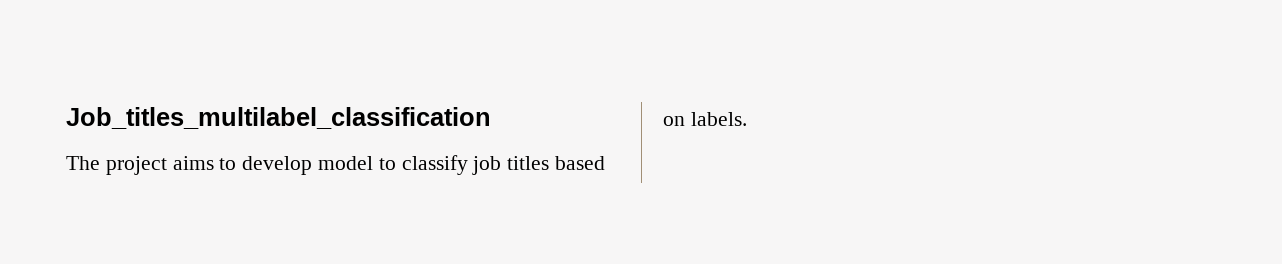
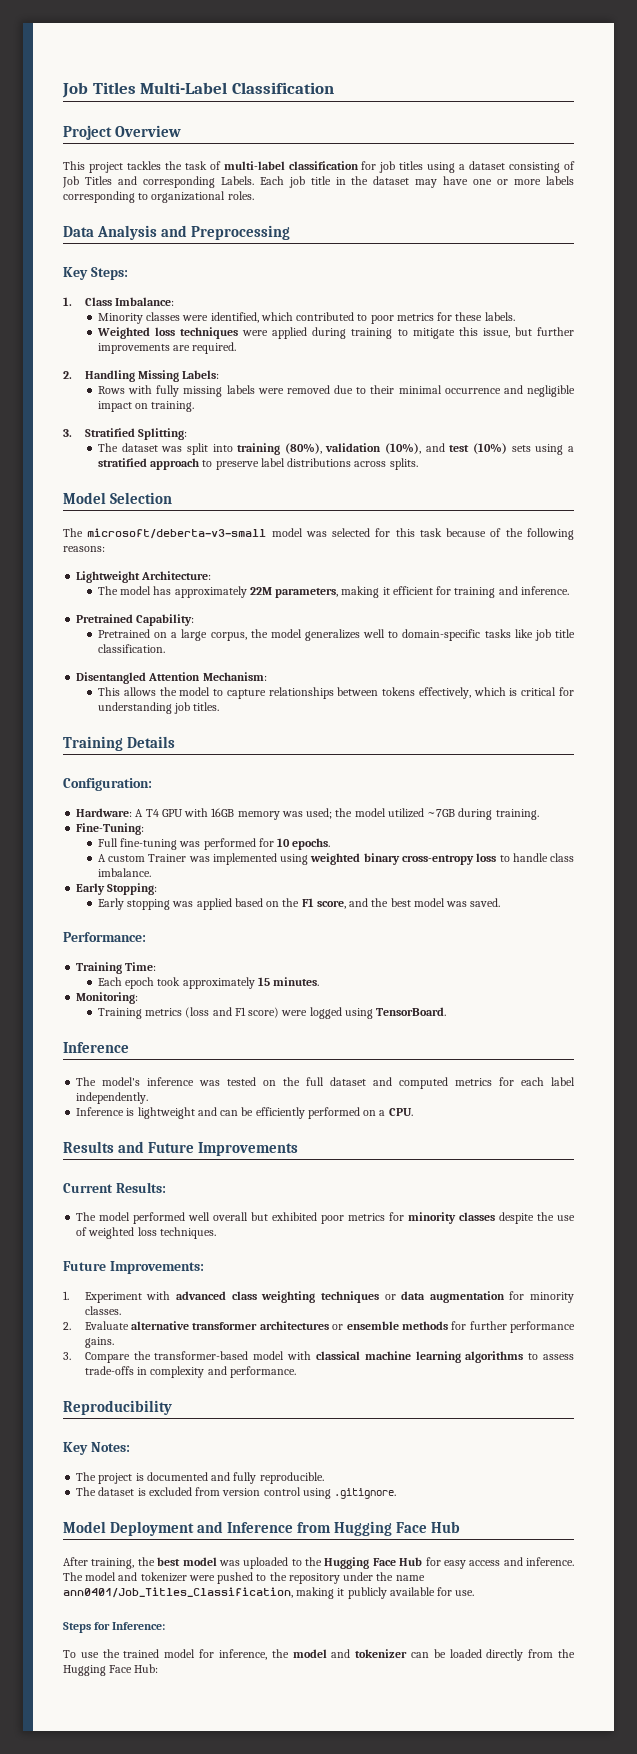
[66,107,491,129] [66,155,606,175] [663,112,747,126] Job_titles_multilabel_classification // The project aims to develop model to classify job titles based on labels. -> [62,82,334,98] [63,125,182,140] [63,161,575,173] [62,176,574,188] [63,191,254,203] [63,225,291,240] [63,267,128,280] [63,297,175,306] [97,312,515,324] [96,327,575,339] [97,342,237,354] [63,370,220,382] [97,385,576,397] [97,401,195,412] [63,428,188,440] [97,443,575,455] [97,458,418,470] [63,492,173,504] [63,528,574,540] [63,546,105,552] [76,571,212,583] [97,586,569,598] [76,614,195,626] [97,629,576,641] [97,644,165,653] [76,672,267,684] [97,687,574,699] [97,702,220,714] [63,736,176,751] [63,778,152,791] [76,808,539,820] [76,823,145,835] [97,838,331,850] [97,853,575,865] [97,868,151,877] [76,883,158,895] [97,898,501,910] [63,932,146,942] [76,962,157,974] [97,977,320,989] [76,992,139,1004] [97,1007,447,1019] [63,1042,129,1053] [76,1077,575,1089] [76,1092,149,1104] [76,1107,413,1119] [63,1141,299,1156] [63,1182,166,1193] [76,1212,575,1224] [76,1227,216,1239] [63,1261,204,1274] [63,1291,574,1303] [84,1306,121,1315] [63,1321,576,1333] [84,1337,114,1348] [63,1351,574,1363] [84,1366,296,1378] [63,1400,172,1415] [63,1442,130,1455] [76,1472,324,1484] [76,1487,397,1499] [63,1521,461,1536] [63,1557,574,1569] [63,1572,425,1584] [63,1587,475,1599] [63,1622,166,1633] [63,1649,575,1661] [63,1664,159,1676] Job Titles Multi-Label Classification // Project Overview // This project tackles the task of multi-label classification for job titles using a dataset consisting of Job Titles and corresponding Labels. Each job title in the dataset may have one or more labels corresponding to organizational roles. // Data Analysis and Preprocessing // Key Steps: // 1. Class Imbalance: // Minority classes were identified, which contributed to poor metrics for these labels. // Weighted loss techniques were applied during training to mitigate this issue, but further improvements are required. // 2. Handling Missing Labels: // Rows with fully missing labels were removed due to their minimal occurrence and negligible impact on training. // 3. Stratified Splitting: // The dataset was split into training (80%), validation (10%), and test (10%) sets using a stratified approach to preserve label distributions across splits. // Model Selection // The microsoft/deberta-v3-small model was selected for this task because of the following reasons: // Lightweight Architecture: // The model has approximately 22M parameters, making it efficient for training and inference. // Pretrained Capability: // Pretrained on a large corpus, the model generalizes well to domain-specific tasks like job title classification. // Disentangled Attention Mechanism: // This allows the model to capture relationships between tokens effectively, which is critical for understanding job titles. // Training Details // Configuration: // Hardware: A T4 GPU with 16GB memory was used; the model utilized ~7GB during training. // Fine-Tuning: // Full fine-tuning was performed for 10 epochs. // A custom Trainer was implemented using weighted binary cross-entropy loss to handle class imbalance. // Early Stopping: // Early stopping was applied based on the F1 score, and the best model was saved. // Performance: // Training Time: // Each epoch took approximately 15 minutes. // Monitoring: // Training metrics (loss and F1 score) were logged using TensorBoard. // Inference // The model's inference was tested on the full dataset and computed metrics for each label independently. // Inference is lightweight and can be efficiently performed on a CPU. // Results and Future Improvements // Current Results: // The model performed well overall but exhibited poor metrics for minority classes despite the use of weighted loss techniques. // Future Improvements: // 1. Experiment with advanced class weighting techniques or data augmentation for minority classes. // 2. Evaluate alternative transformer architectures or ensemble methods for further performance gains. // 3. Compare the transformer-based model with classical machine learning algorithms to assess trade-offs in complexity and performance. // Reproducibility // Key Notes: // The project is documented and fully reproducible. // The dataset is excluded from version control using .gitignore. // Model Deployment and Inference from Hugging Face Hub // After training, the best model was uploaded to the Hugging Face Hub for easy access and inference. The model and tokenizer were pushed to the repository under the name ann0401/Job_Titles_Classification, making it publicly available for use. // Steps for Inference: // To use the trained model for inference, the model and tokenizer can be loaded directly from the Hugging Face Hub:

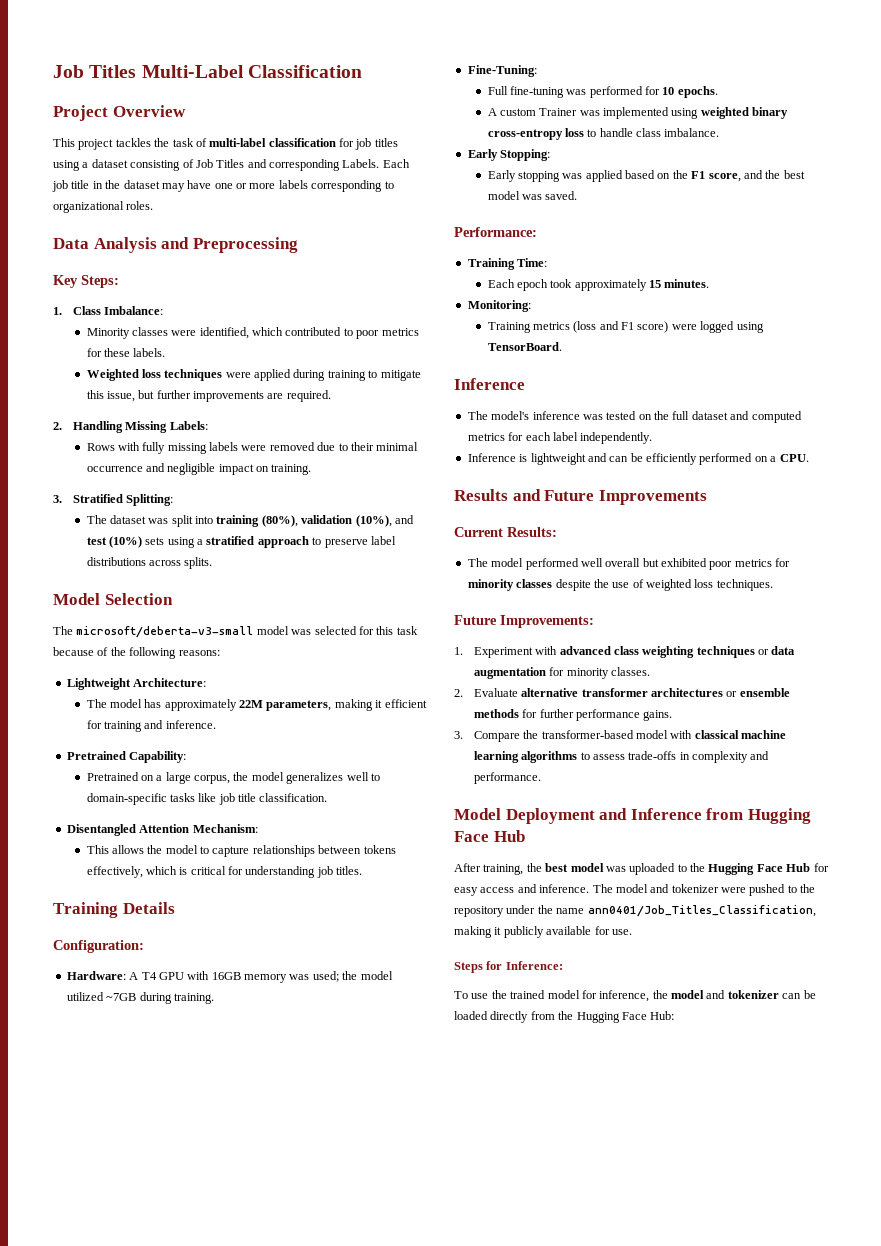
[63,1400,172,1415] [63,1442,130,1455] [76,1472,324,1484] [76,1487,397,1499] // Reproducibility // Key Notes: // The project is documented and fully reproducible. // The dataset is excluded from version control using .gitignore. -> (541, 778) none

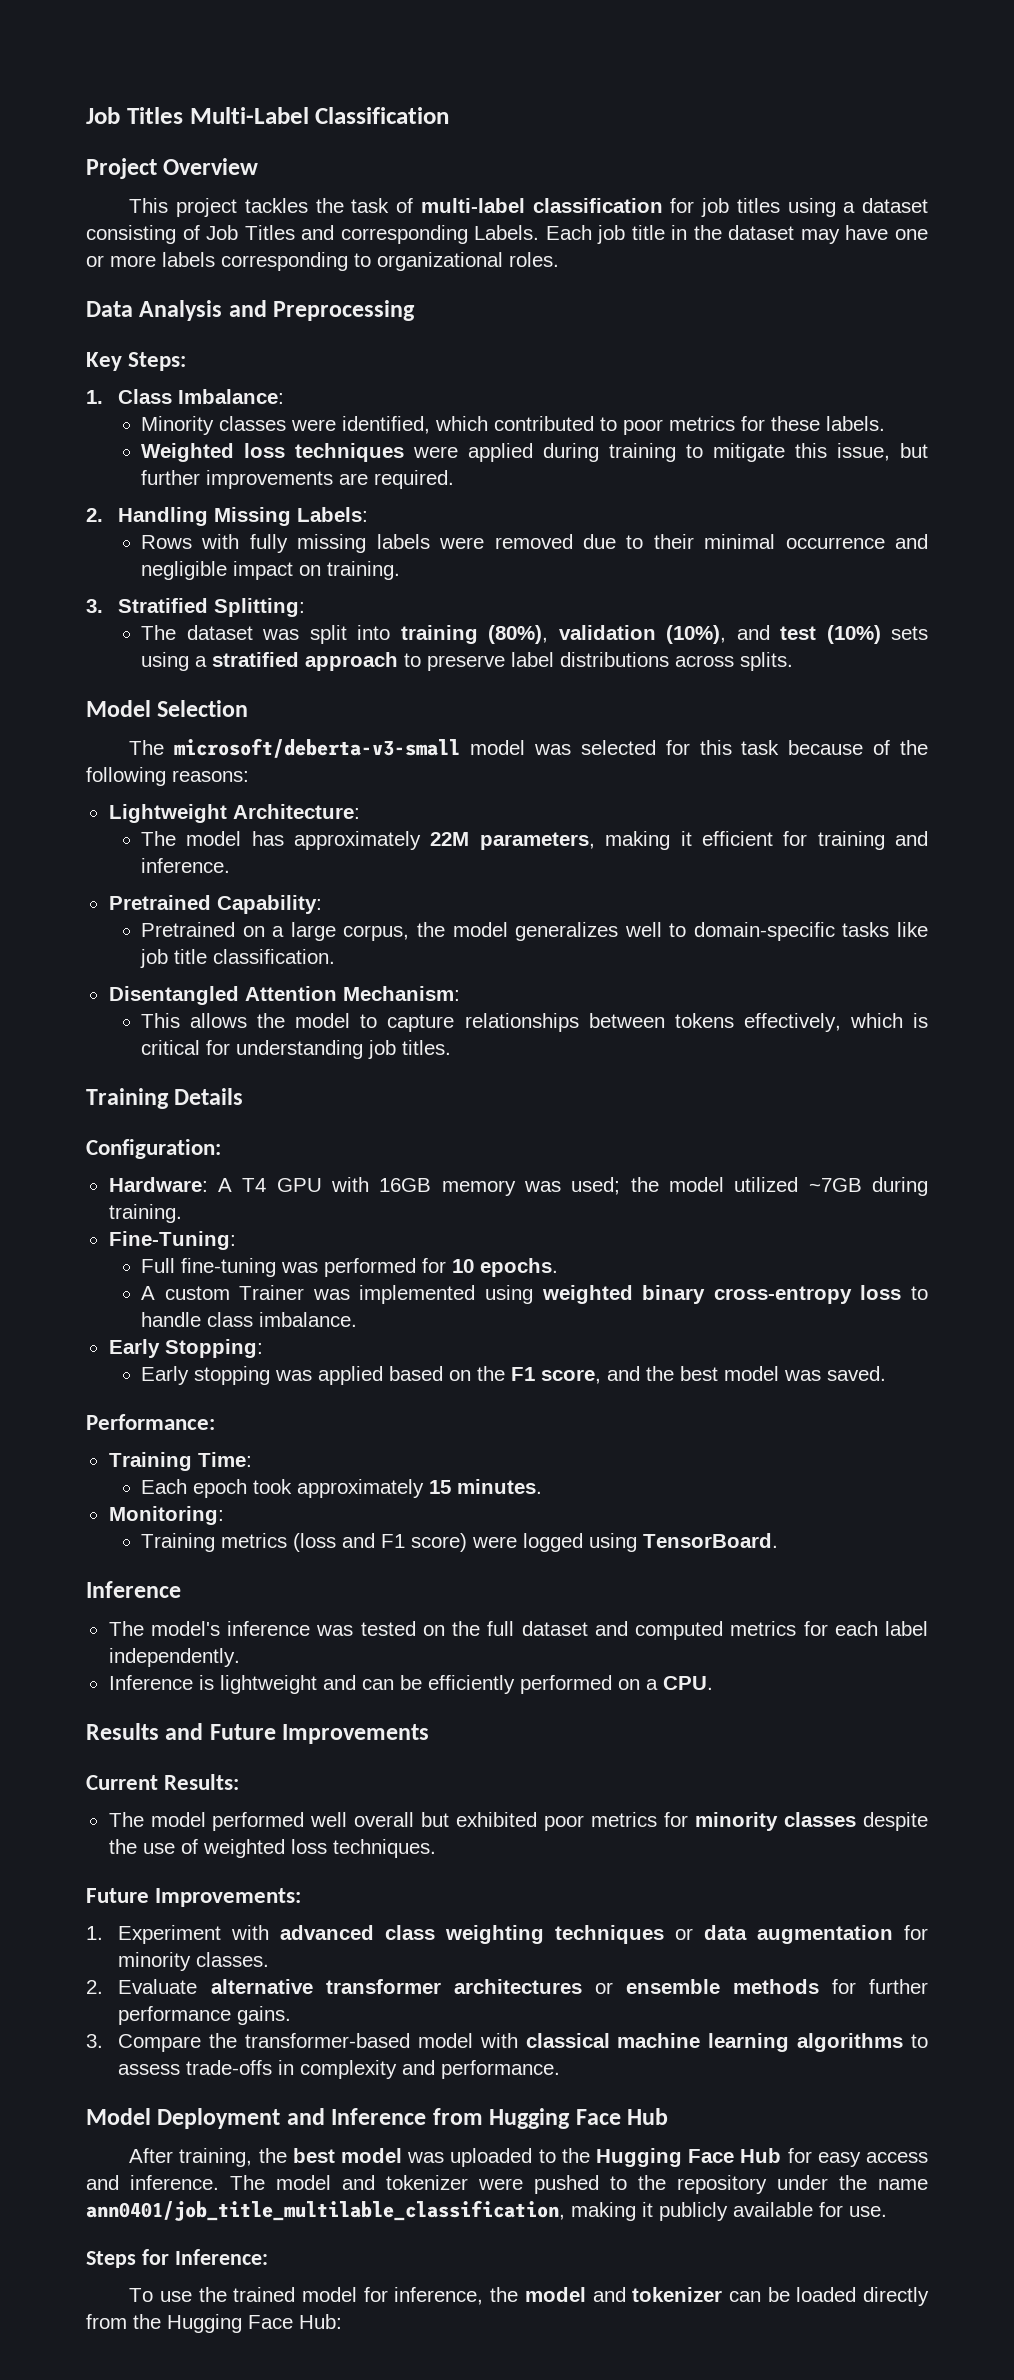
[587,905,816,917] ann0401/Job_Titles_Classification, -> [86,2200,565,2221] ann0401/job_title_multilable_classification,

